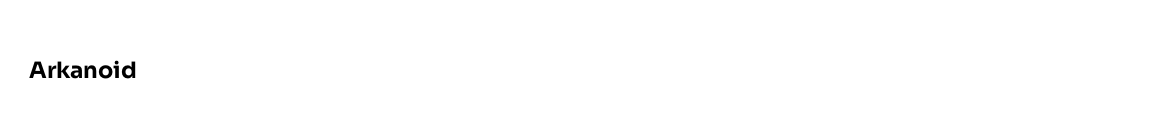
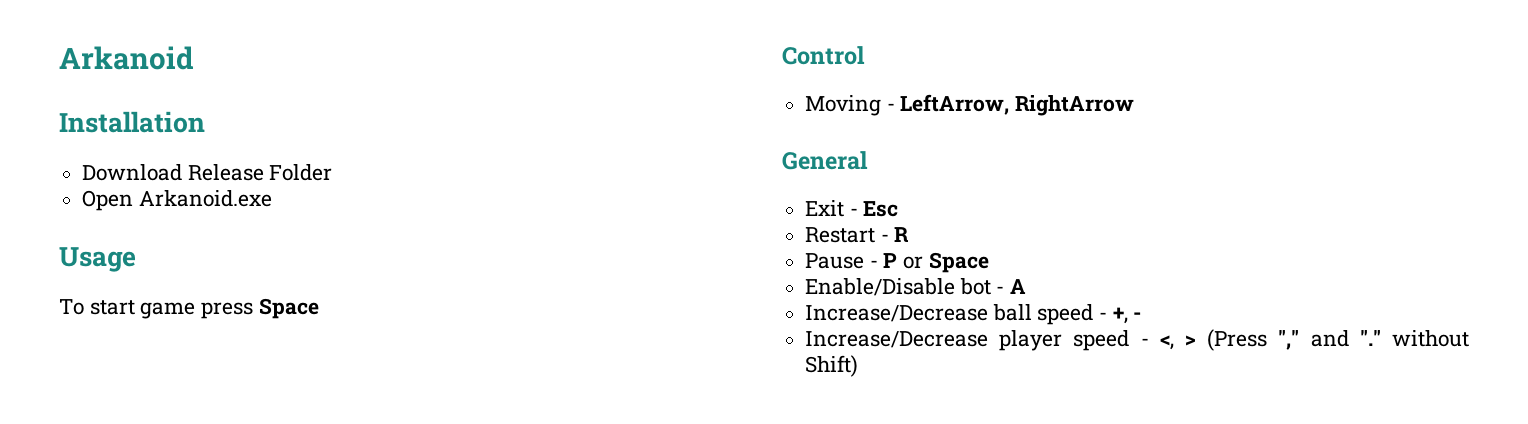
(137, 69) none -> [59,111,205,133] [82,164,333,181] [82,190,272,211] [59,247,136,272] [59,298,319,319] [782,46,865,65] [805,94,1135,116] [782,151,868,170] [805,200,899,217] [805,227,910,243] [805,252,989,273] [805,278,1027,296] [805,304,1142,325] [805,329,1469,351] [805,355,859,377] // Installation // Download Release Folder // Open Arkanoid.exe // Usage // To start game press Space // Control // Moving - LeftArrow, RightArrow // General // Exit - Esc // Restart - R // Pause - P or Space // Enable/Disable bot - A // Increase/Decrease ball speed - +, - // Increase/Decrease player speed - <, > (Press "," and "." without Shift)

